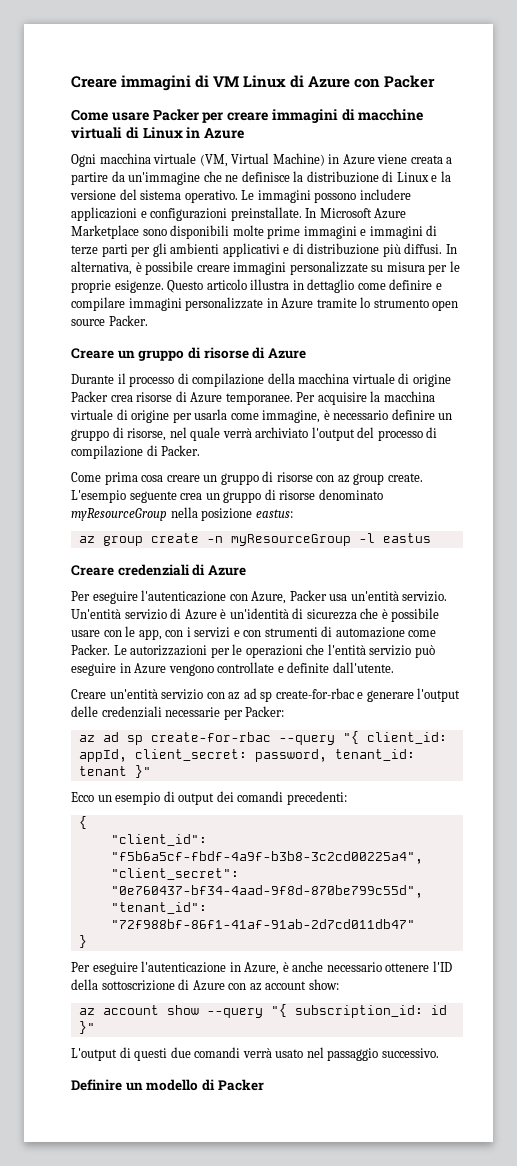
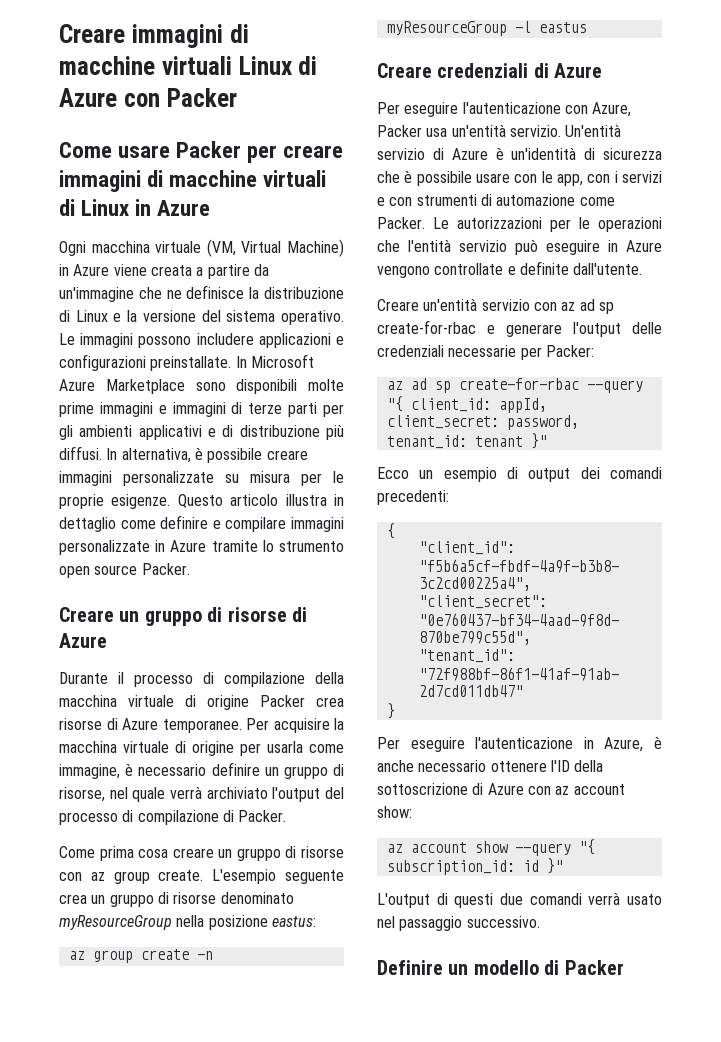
[213,76,240,87] VM -> [59,56,232,75] macchine virtuali

